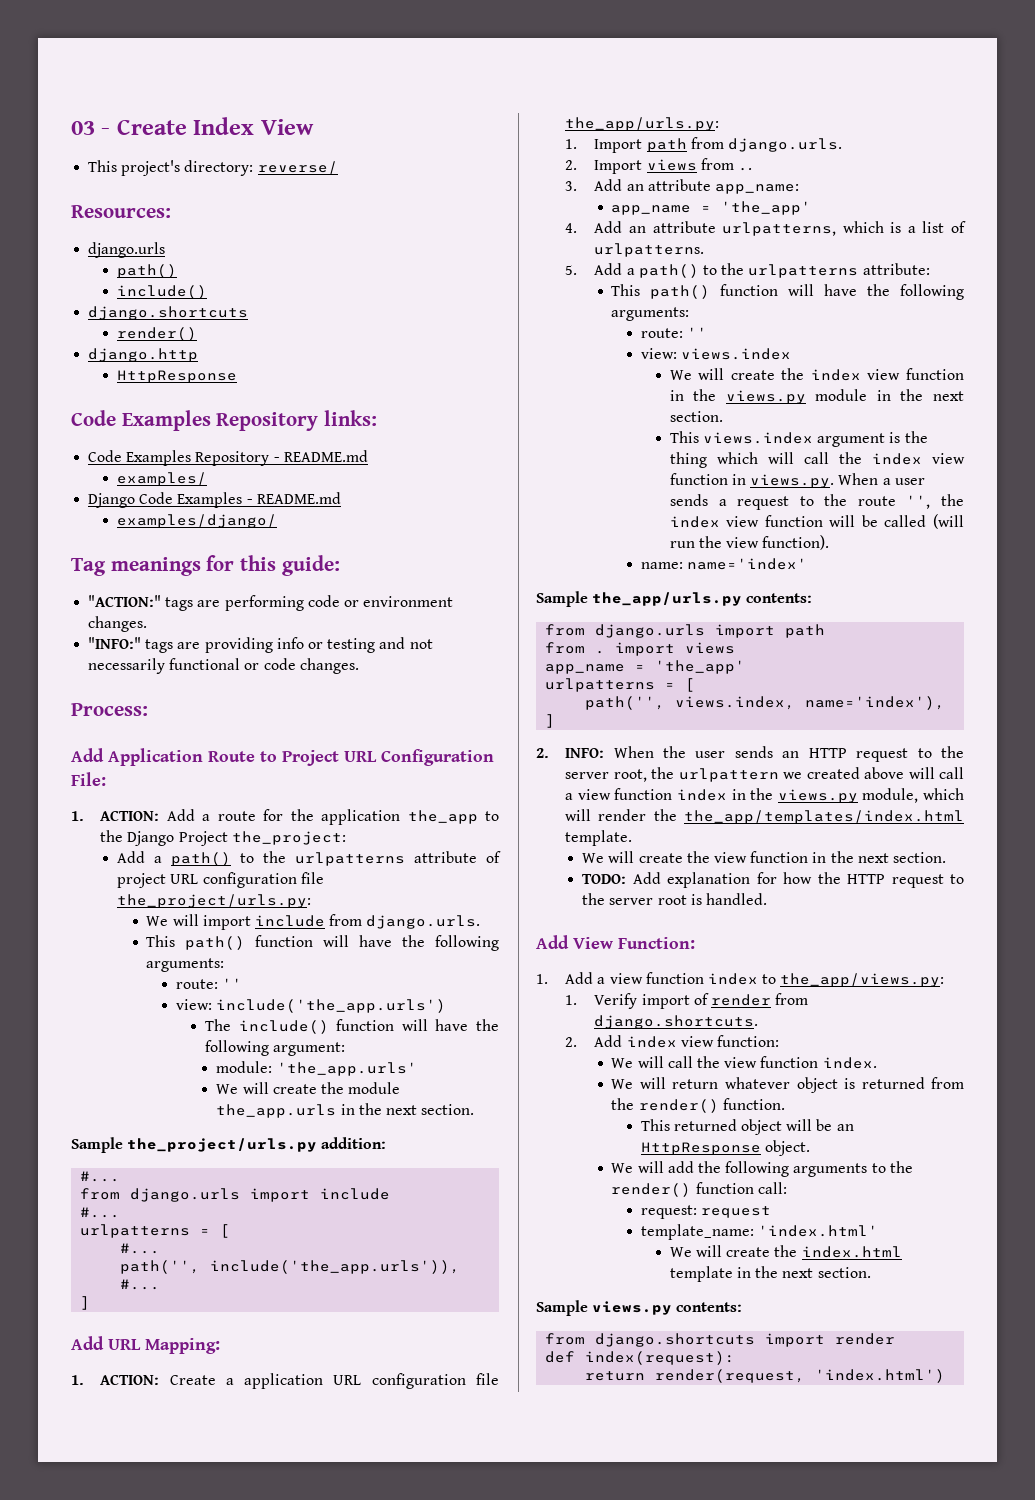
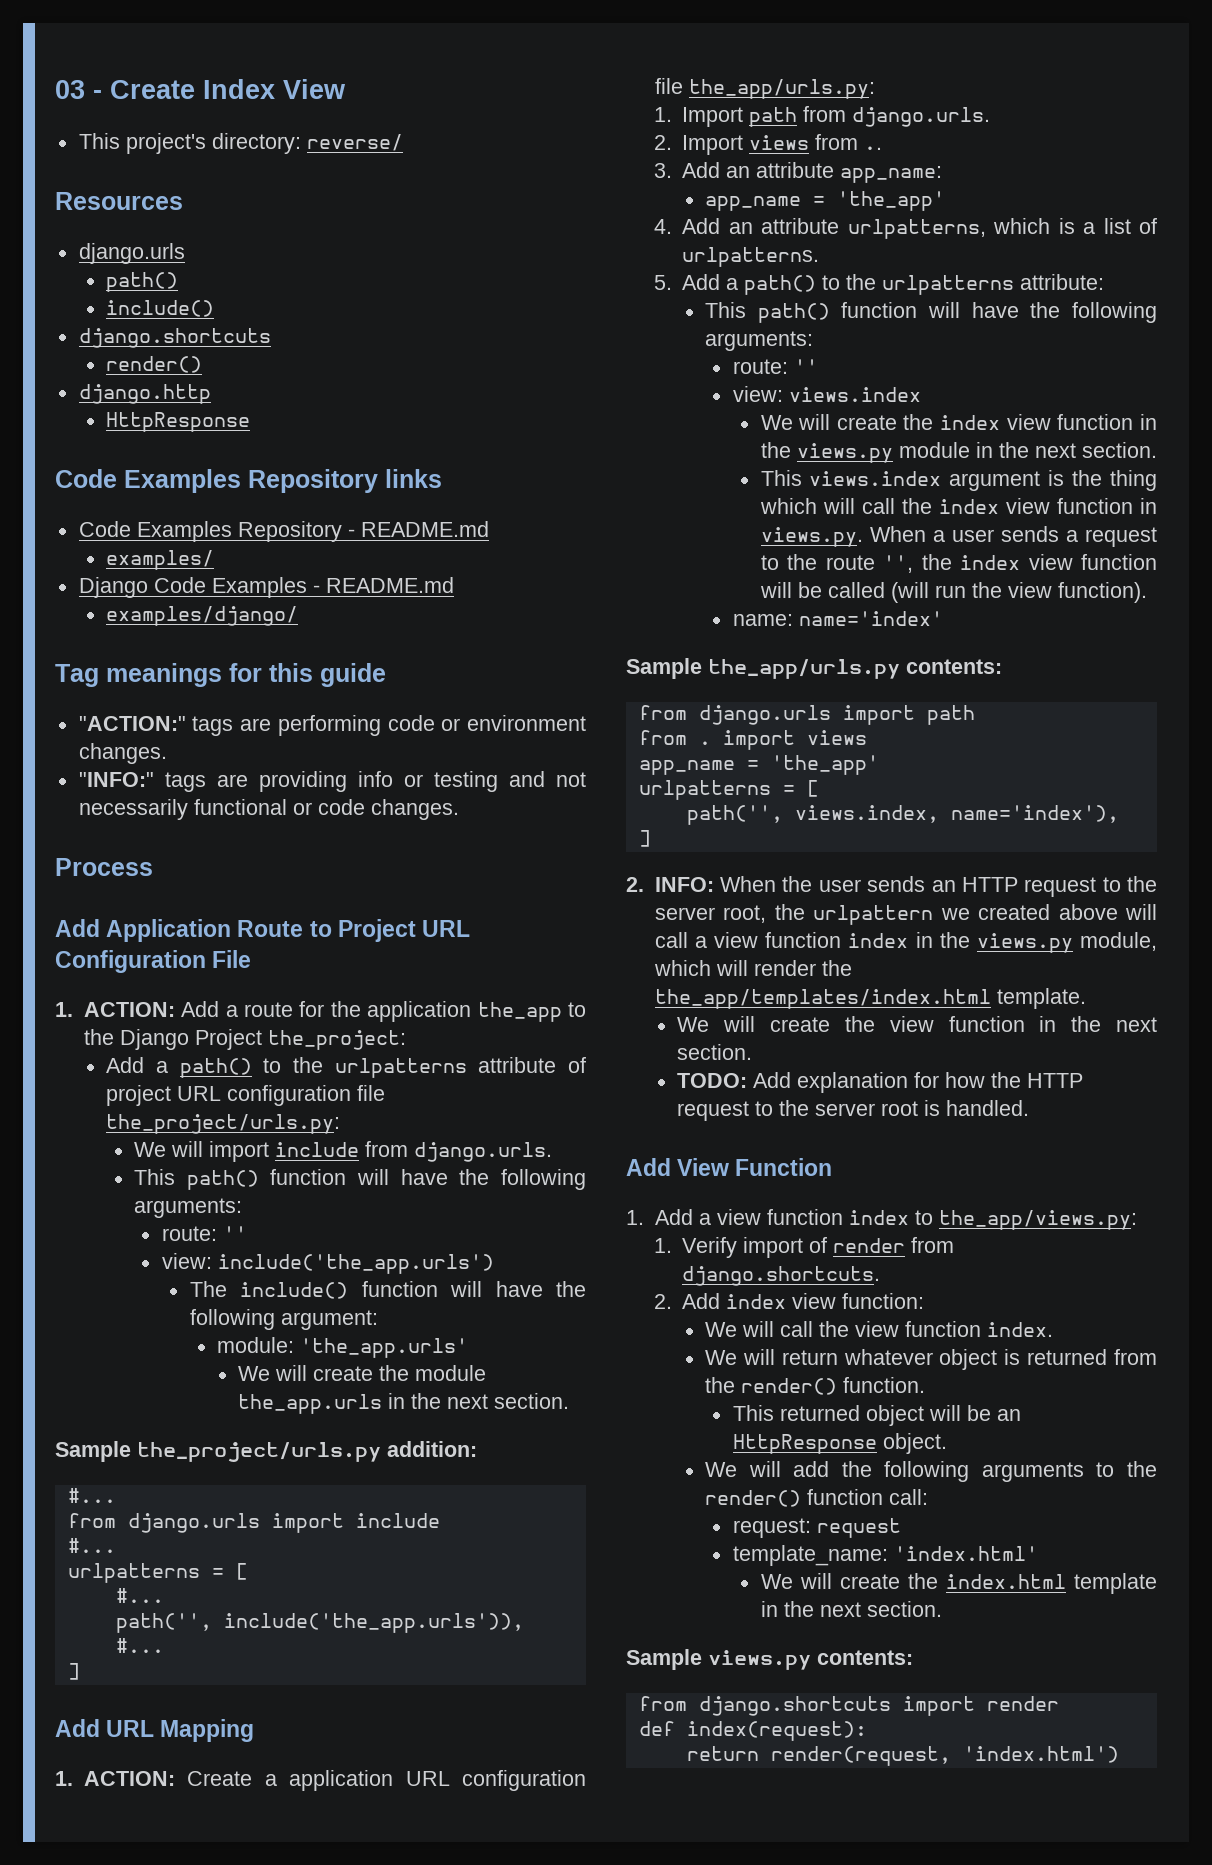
[71,205,171,218] Resources: -> [55,192,183,210] Resources
[324,410,378,426] links: -> [385,469,442,488] links
[281,555,340,576] guide: -> [320,663,386,687] guide
[71,703,148,716] Process: -> [55,858,153,876] Process
[71,772,106,786] File: -> [212,950,252,968] File
[145,1338,220,1354] Mapping: -> [160,1719,255,1742] Mapping
[618,937,695,949] Function: -> [735,1158,833,1176] Function

